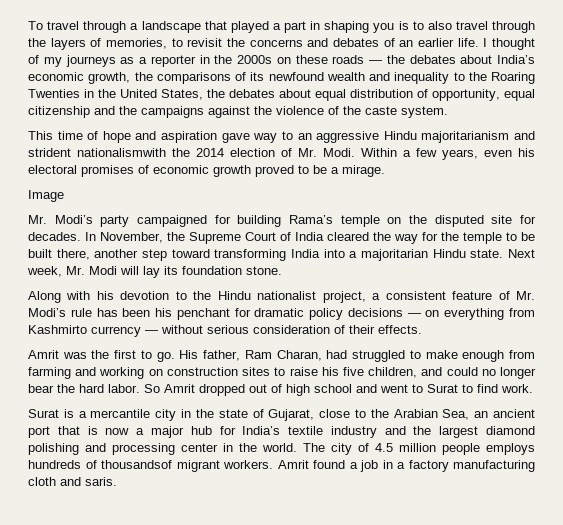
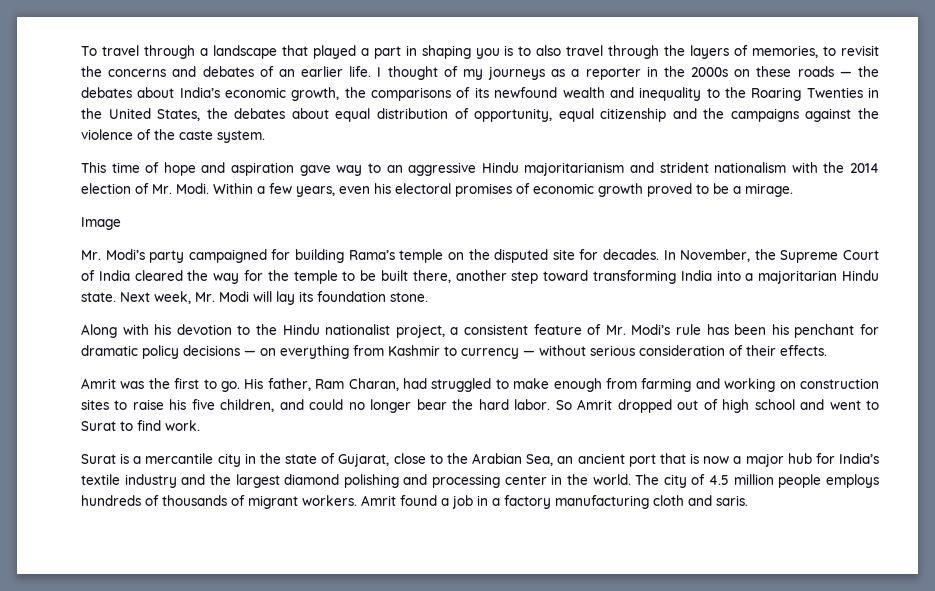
[77,148,166,157] nationalismwith -> [714,162,818,173] nationalism with
[28,325,87,334] Kashmirto -> [388,345,457,356] Kashmir to
[101,460,172,469] thousandsof -> [162,495,245,506] thousands of

